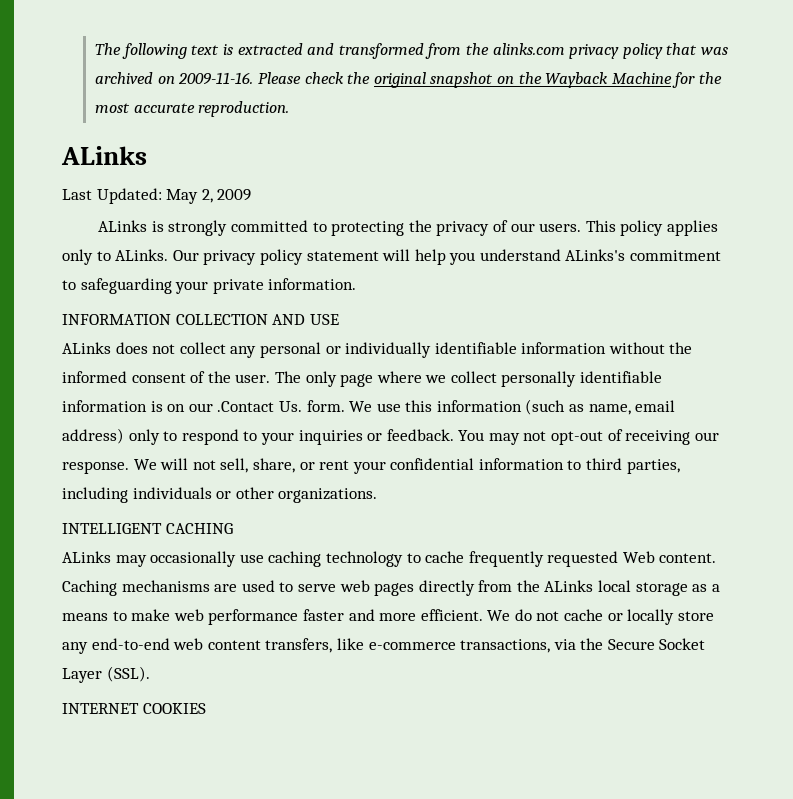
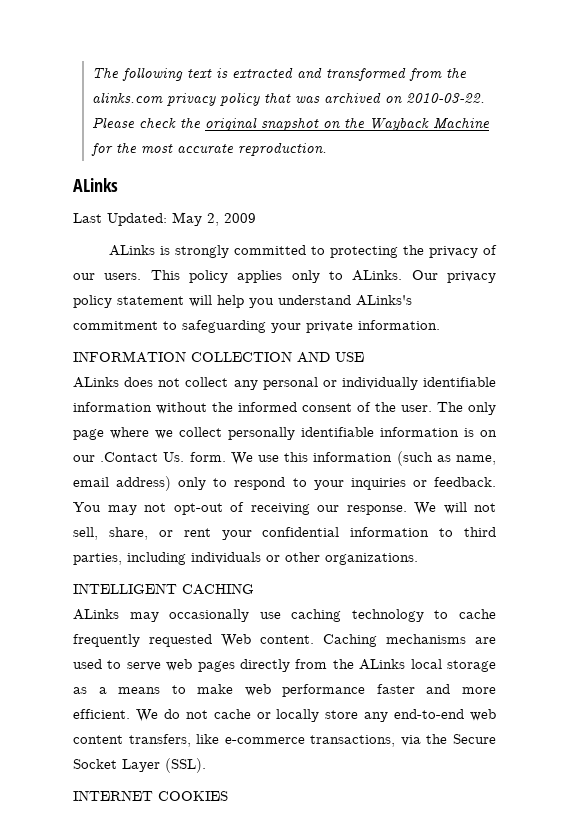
[178,72,254,85] 2009-11-16. -> [406,93,486,103] 2010-03-22.

